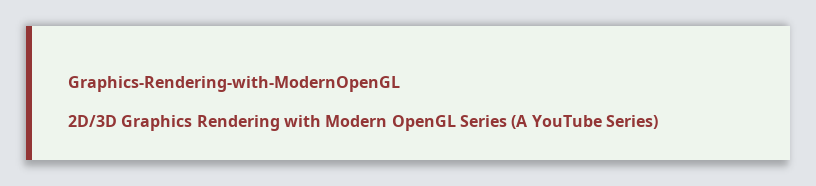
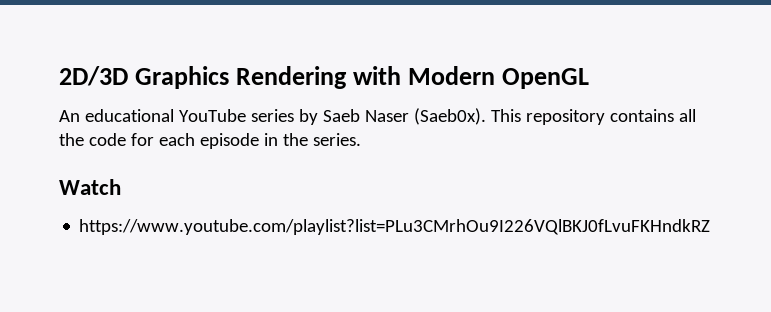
[68,76,400,92] Graphics-Rendering-with-ModernOpenGL // -> (59, 76) none
[459,115,658,129] Series (A YouTube Series) -> [59,108,696,125] [59,133,361,149] [59,179,121,195] [79,219,711,235] // An educational YouTube series by Saeb Naser (Saeb0x). This repository contains all the code for each episode in the series. // Watch // https://www.youtube.com/playlist?list=PLu3CMrhOu9I226VQlBKJ0fLvuFKHndkRZ

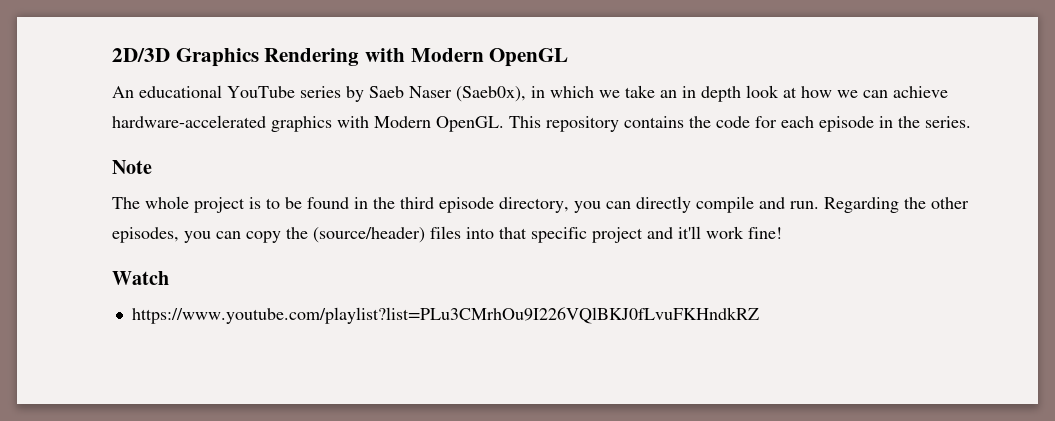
[413,108,486,125] (Saeb0x). -> [456,85,948,102] [112,115,504,132] (Saeb0x), in which we take an in depth look at how we can achieve hardware-accelerated graphics with Modern OpenGL.
[678,109,696,122] all -> (684, 122) none
(361, 139) none -> [112,160,152,174] [112,196,969,213] [112,226,782,243] // Note // The whole project is to be found in the third episode directory, you can directly compile and run. Regarding the other episodes, you can copy the (source/header) files into that specific project and it'll work fine!

